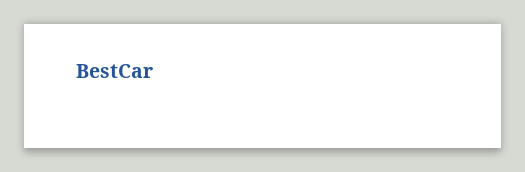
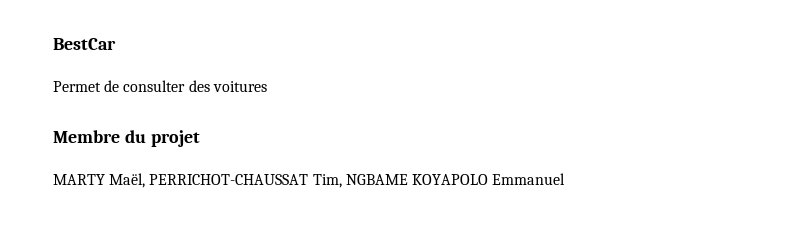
(153, 71) none -> [53,80,267,92] [53,130,200,147] [53,173,566,188] // Permet de consulter des voitures // Membre du projet // MARTY Maël, PERRICHOT-CHAUSSAT Tim, NGBAME KOYAPOLO Emmanuel

